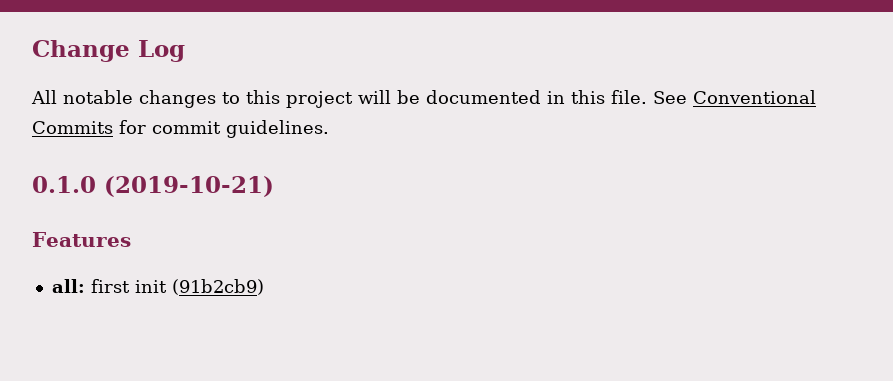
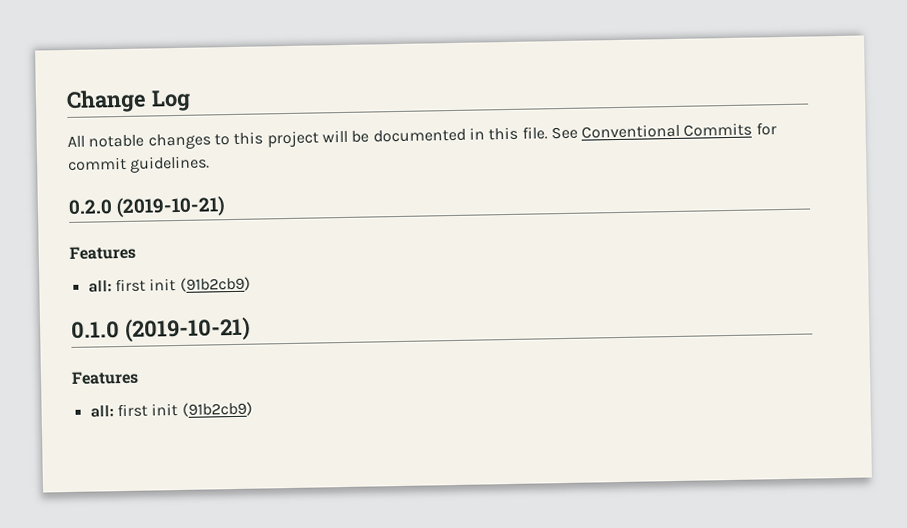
(329, 129) none -> [68,196,227,219] [69,245,136,260] [87,276,251,293] // 0.2.0 (2019-10-21) // Features // all: first init (91b2cb9)

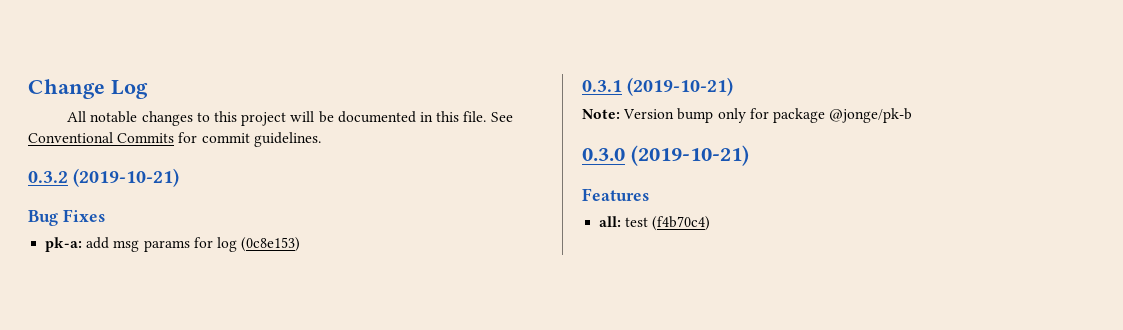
[68,196,227,219] [69,245,136,260] [87,276,251,293] [70,316,251,342] [71,370,139,385] [89,401,253,418] 0.2.0 (2019-10-21) // Features // all: first init (91b2cb9) // 0.1.0 (2019-10-21) // Features // all: first init (91b2cb9) -> [28,168,180,187] [28,209,105,226] [45,237,301,252] [582,77,734,96] [582,108,913,123] [582,145,749,166] [582,188,649,201] [599,216,711,231] 0.3.2 (2019-10-21) // Bug Fixes // pk-a: add msg params for log (0c8e153) // 0.3.1 (2019-10-21) // Note: Version bump only for package @jonge/pk-b // 0.3.0 (2019-10-21) // Features // all: test (f4b70c4)

